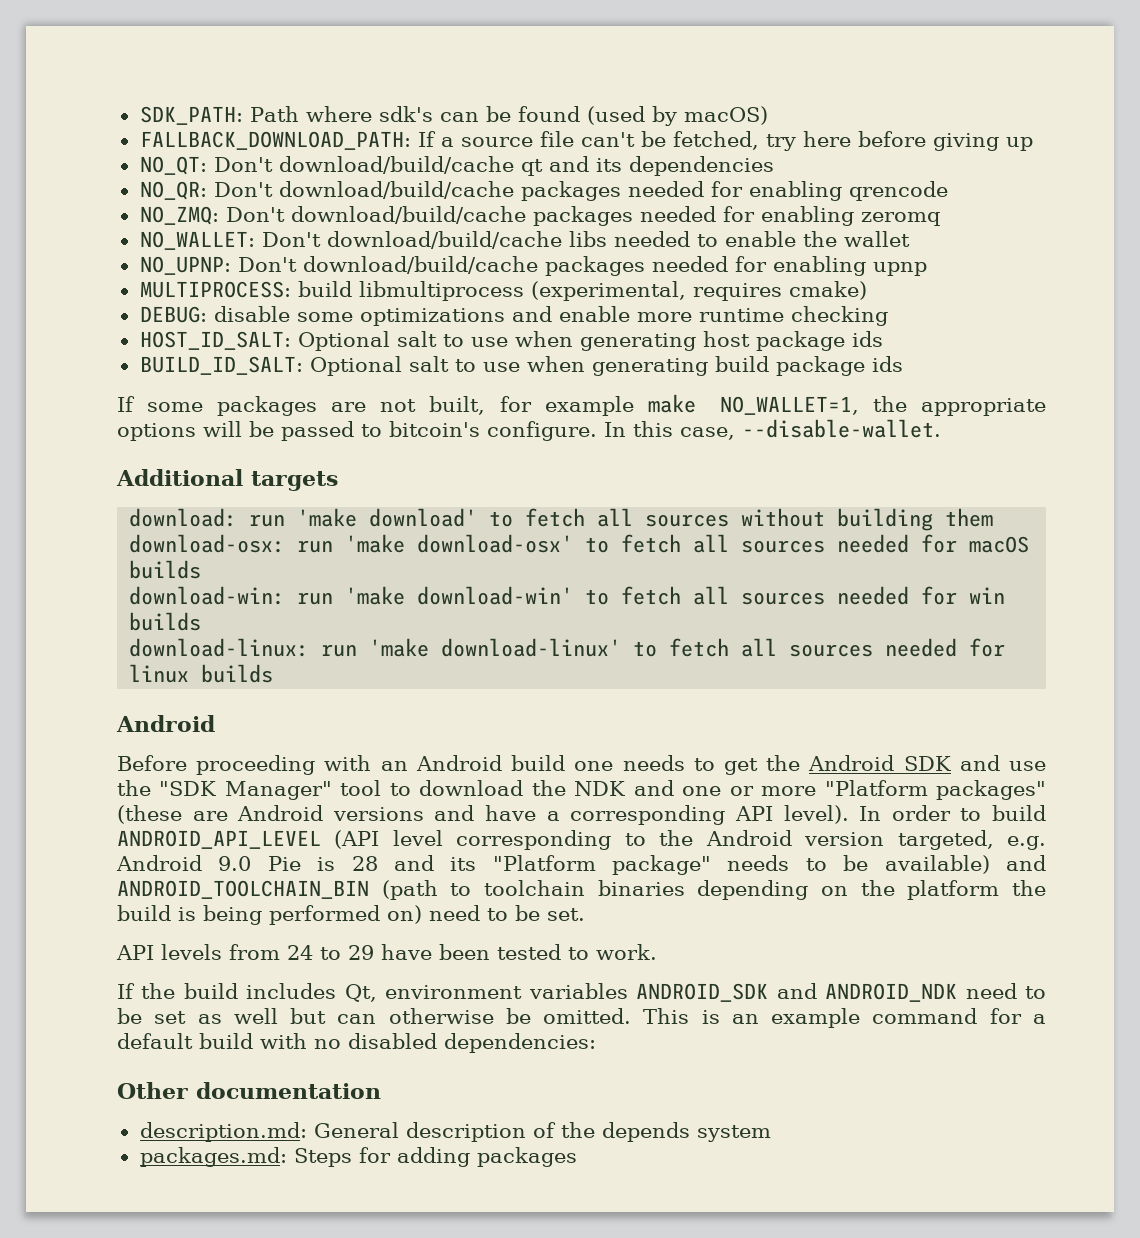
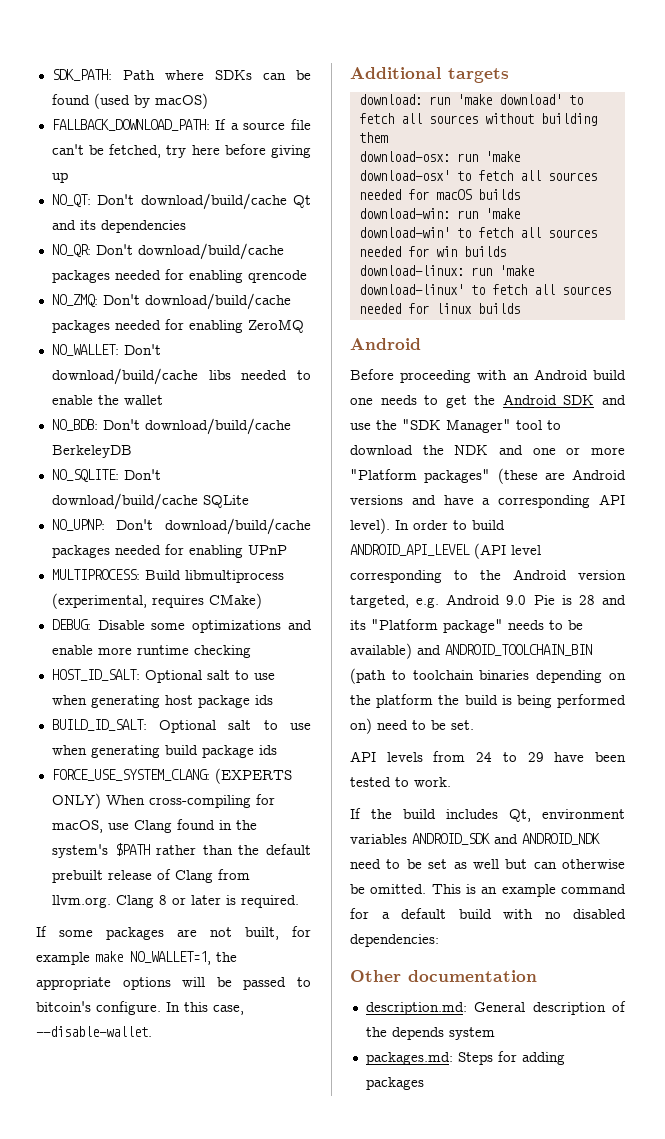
[378,106,433,122] sdk's -> [214,70,252,80] SDKs
[520,159,543,176] qt -> [293,195,312,208] Qt
[860,212,940,226] zeromq -> [247,319,304,333] ZeroMQ
(910, 239) none -> [51,418,291,435] [51,445,132,458] [51,469,161,482] [51,493,249,510] // NO_BDB: Don't download/build/cache BerkeleyDB // NO_SQLITE: Don't download/build/cache SQLite
[872,262,927,276] upnp -> [247,545,287,555] UPnP
[297,281,352,297] build -> [144,570,181,580] Build
[788,281,867,300] cmake) -> [208,593,262,609] CMake)
[213,306,290,322] disable -> [97,620,145,630] Disable
(903, 364) none -> [51,768,292,784] [51,793,275,809] [51,819,257,833] [51,843,312,858] [51,869,250,883] [51,895,299,908] // FORCE_USE_SYSTEM_CLANG: (EXPERTS ONLY) When cross-compiling for macOS, use Clang found in the system's $PATH rather than the default prebuilt release of Clang from llvm.org. Clang 8 or later is required.

